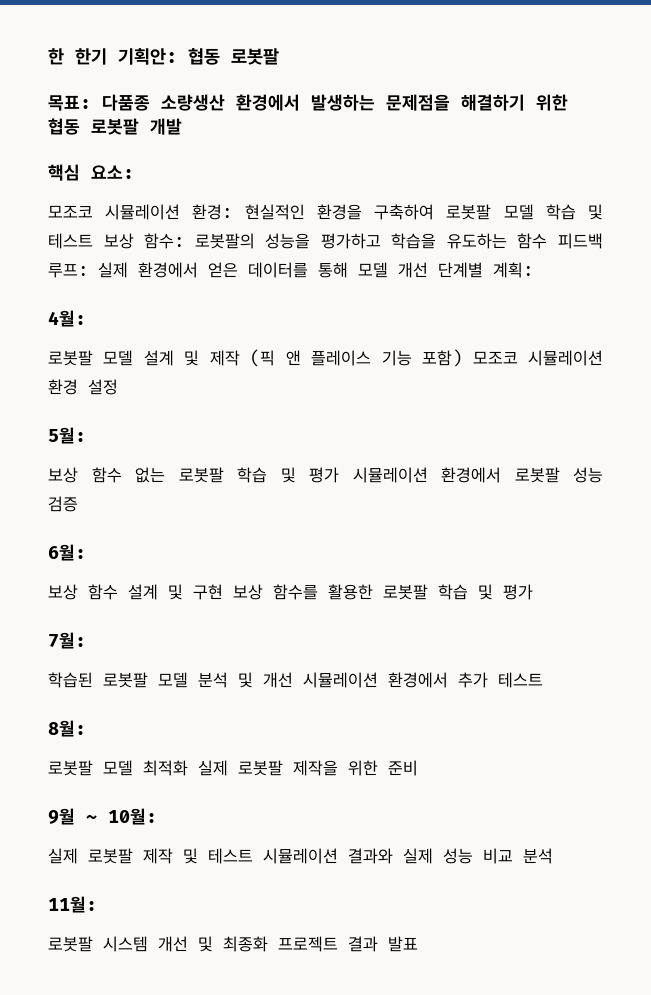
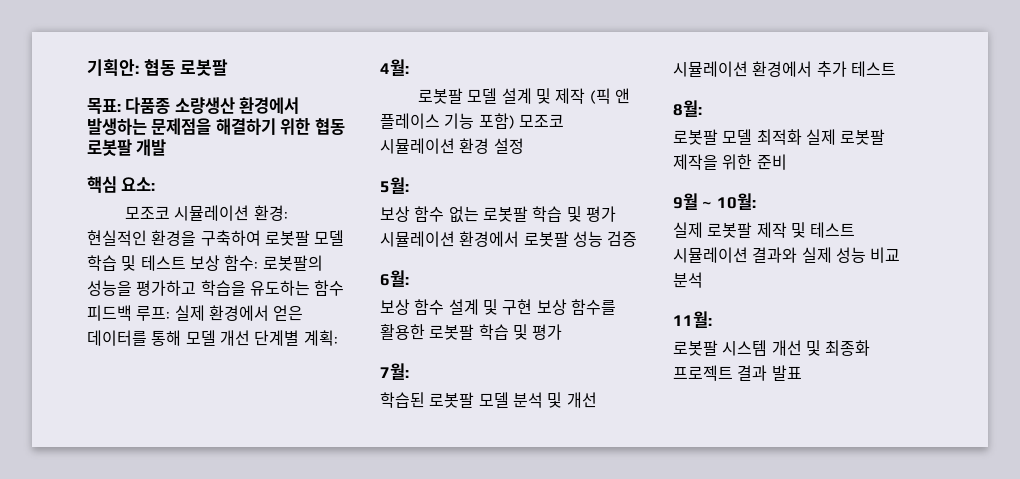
[48,48,107,65] 한 한기 -> (87, 67) none

